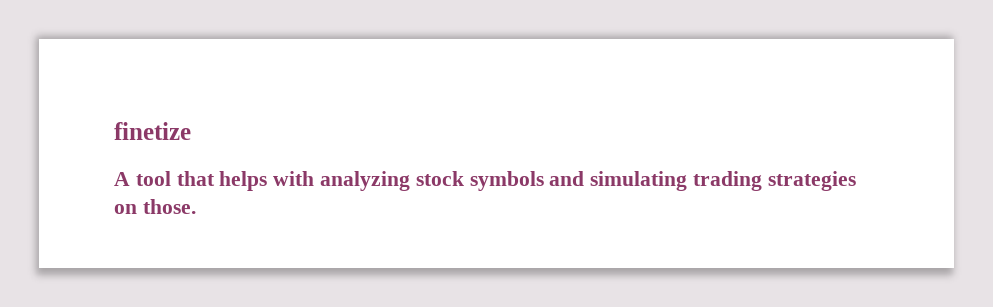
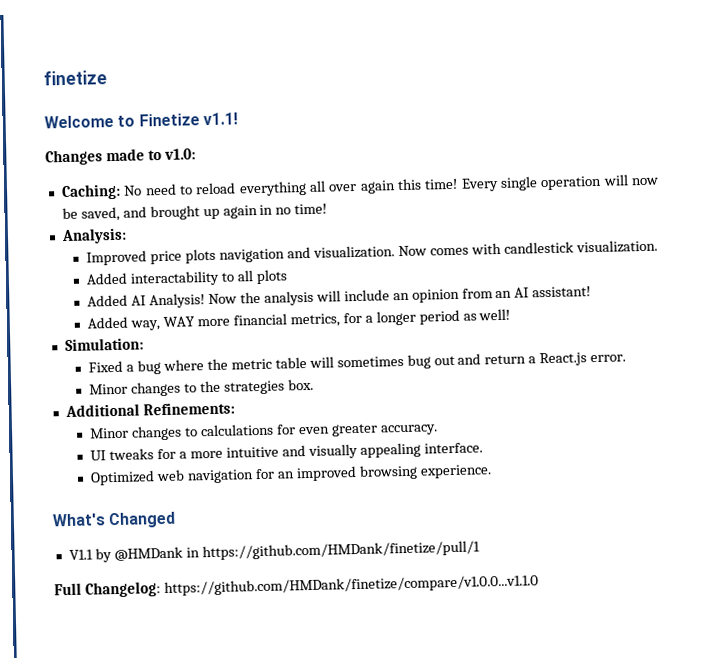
[114,171,856,191] [114,199,196,214] A tool that helps with analyzing stock symbols and simulating trading strategies on those. -> [44,112,238,129] [45,148,196,166] [60,174,659,201] [61,203,328,222] [60,227,127,245] [86,239,658,266] [86,269,289,287] [87,286,592,309] [87,308,511,331] [64,337,144,352] [88,352,627,375] [89,378,314,397] [64,401,235,418] [89,423,438,441] [90,442,483,461] [90,464,492,486] [52,511,177,529] [68,540,480,563] [54,574,539,598] Welcome to Finetize v1.1! // Changes made to v1.0: // Caching: No need to reload everything all over again this time! Every single operation will now be saved, and brought up again in no time! // Analysis: // Improved price plots navigation and visualization. Now comes with candlestick visualization. // Added interactability to all plots // Added AI Analysis! Now the analysis will include an opinion from an AI assistant! // Added way, WAY more financial metrics, for a longer period as well! // Simulation: // Fixed a bug where the metric table will sometimes bug out and return a React.js error. // Minor changes to the strategies box. // Additional Refinements: // Minor changes to calculations for even greater accuracy. // UI tweaks for a more intuitive and visually appealing interface. // Optimized web navigation for an improved browsing experience. // What's Changed // V1.1 by @HMDank in https://github.com/HMDank/finetize/pull/1 // Full Changelog: https://github.com/HMDank/finetize/compare/v1.0.0...v1.1.0

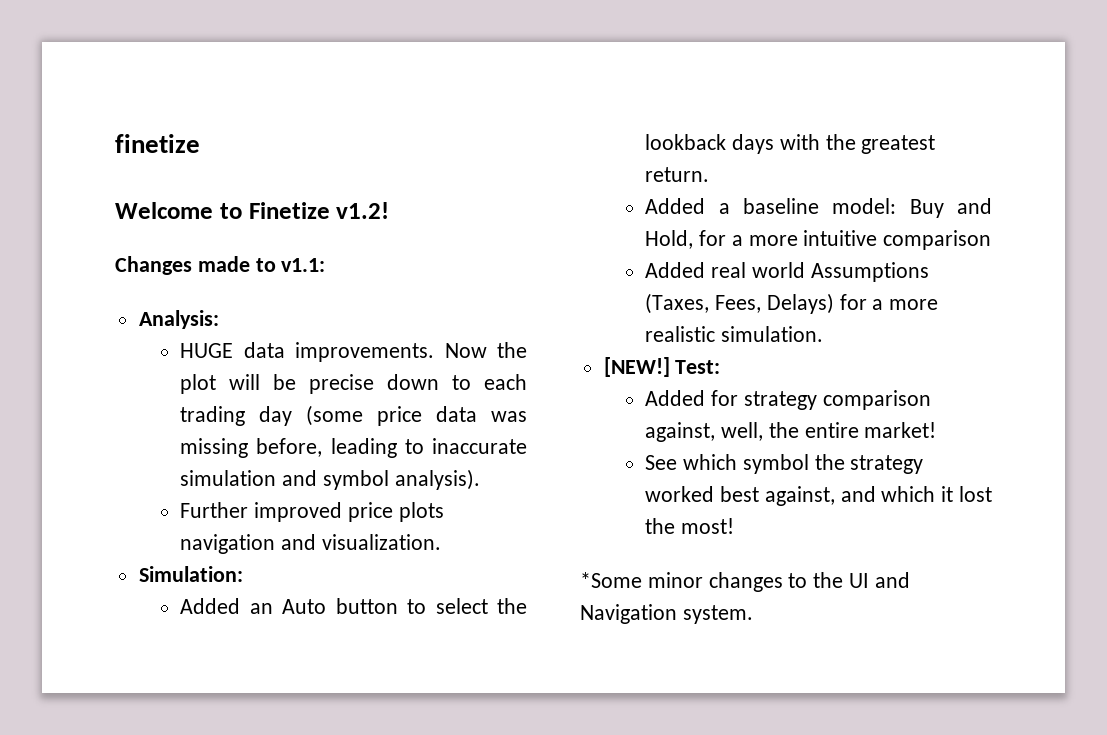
[202,112,238,126] v1.1! -> [336,202,390,219] v1.2!
[163,148,196,160] [60,174,659,201] [61,203,328,222] [60,227,127,245] [86,250,148,266] v1.0: // Caching: No need to reload everything all over again this time! Every single operation will now be saved, and brought up again in no time! // Analysis: // Improved -> [281,258,326,272] [138,310,219,329] [180,342,527,362] [180,374,527,394] [180,405,527,426] [180,438,527,458] [180,469,480,490] [180,502,342,522] v1.1: // Analysis: // HUGE data improvements. Now the plot will be precise down to each trading day (some price data was missing before, leading to inaccurate simulation and symbol analysis). // Further improved
[397,239,658,257] [86,269,289,287] [87,286,592,309] [87,308,511,331] [64,337,144,352] [88,352,627,375] [89,378,314,397] [64,401,235,418] [89,423,438,441] [90,442,483,461] [90,464,492,486] [52,511,177,529] [68,540,480,563] [54,574,539,598] Now comes with candlestick visualization. // Added interactability to all plots // Added AI Analysis! Now the analysis will include an opinion from an AI assistant! // Added way, WAY more financial metrics, for a longer period as well! // Simulation: // Fixed a bug where the metric table will sometimes bug out and return a React.js error. // Minor changes to the strategies box. // Additional Refinements: // Minor changes to calculations for even greater accuracy. // UI tweaks for a more intuitive and visually appealing interface. // Optimized web navigation for an improved browsing experience. // What's Changed // V1.1 by @HMDank in https://github.com/HMDank/finetize/pull/1 // Full Changelog: https://github.com/HMDank/finetize/compare/v1.0.0...v1.1.0 -> [138,566,243,582] [180,598,527,614] [645,134,936,154] [645,167,710,182] [645,198,992,218] [645,230,992,250] [645,262,929,282] [645,293,939,314] [645,326,823,342] [603,357,721,377] [645,390,931,410] [645,422,937,442] [645,454,924,474] [645,486,992,506] [645,518,734,534] [580,572,910,592] [580,604,753,624] // Simulation: // Added an Auto button to select the lookback days with the greatest return. // Added a baseline model: Buy and Hold, for a more intuitive comparison // Added real world Assumptions (Taxes, Fees, Delays) for a more realistic simulation. // [NEW!] Test: // Added for strategy comparison against, well, the entire market! // See which symbol the strategy worked best against, and which it lost the most! // *Some minor changes to the UI and Navigation system.

